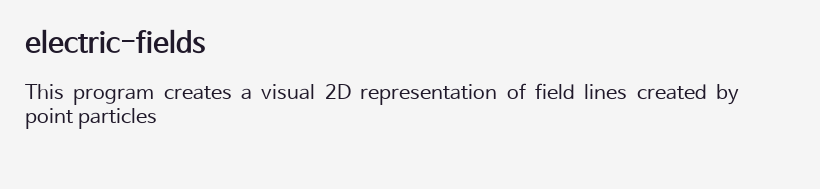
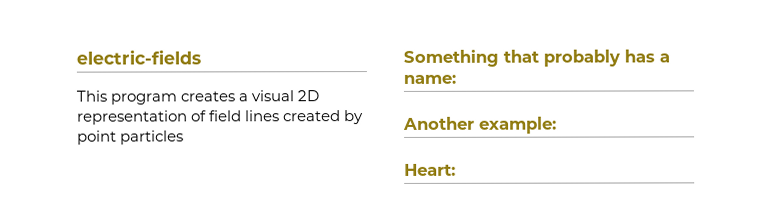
(158, 118) none -> [403,49,670,67] [403,74,456,84] [403,116,557,134] [404,163,456,176] // Something that probably has a name: // Another example: // Heart:

